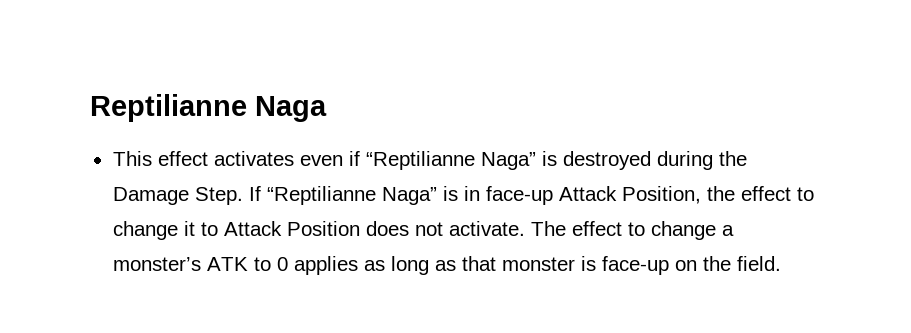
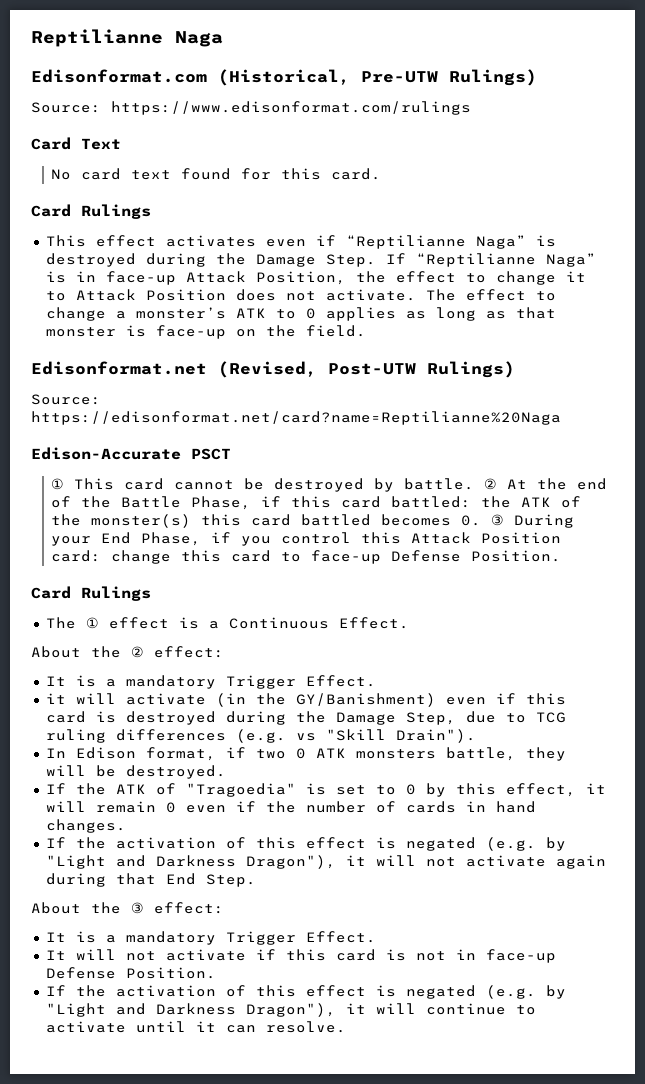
(327, 109) none -> [31,69,537,86] [31,101,471,115] [31,137,121,150] [51,168,382,180] [31,204,151,219] // Edisonformat.com (Historical, Pre-UTW Rulings) // Source: https://www.edisonformat.com/rulings // Card Text // No card text found for this card. // Card Rulings
(781, 263) none -> [31,361,515,378] [31,394,101,405] [31,411,561,425] [31,447,231,460] [51,478,608,492] [51,496,582,510] [51,514,575,528] [51,532,562,546] [51,550,562,564] [31,586,151,601] [45,617,409,629] [31,646,224,658] [45,675,376,689] [45,693,566,707] [45,711,566,725] [45,729,476,743] [45,747,566,761] [45,765,226,779] [45,783,606,797] [45,801,536,813] [45,819,126,833] [45,837,566,851] [45,855,606,869] [45,873,256,887] [31,902,224,914] [45,931,376,945] [45,949,556,963] [45,967,216,979] [45,985,566,999] [45,1003,536,1017] [45,1021,346,1033] // Edisonformat.net (Revised, Post-UTW Rulings) // Source: https://edisonformat.net/card?name=Reptilianne%20Naga // Edison-Accurate PSCT // ① This card cannot be destroyed by battle. ② At the end of the Battle Phase, if this card battled: the ATK of the monster(s) this card battled becomes 0. ③ During your End Phase, if you control this Attack Position card: change this card to face-up Defense Position. // Card Rulings // The ① effect is a Continuous Effect. // About the ② effect: // It is a mandatory Trigger Effect. // it will activate (in the GY/Banishment) even if this card is destroyed during the Damage Step, due to TCG ruling differences (e.g. vs "Skill Drain"). // In Edison format, if two 0 ATK monsters battle, they will be destroyed. // If the ATK of "Tragoedia" is set to 0 by this effect, it will remain 0 even if the number of cards in hand changes. // If the activation of this effect is negated (e.g. by "Light and Darkness Dragon"), it will not activate again during that End Step. // About the ③ effect: // It is a mandatory Trigger Effect. // It will not activate if this card is not in face-up Defense Position. // If the activation of this effect is negated (e.g. by "Light and Darkness Dragon"), it will continue to activate until it can resolve.

